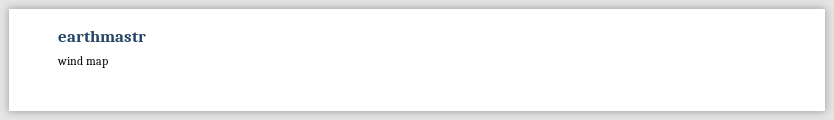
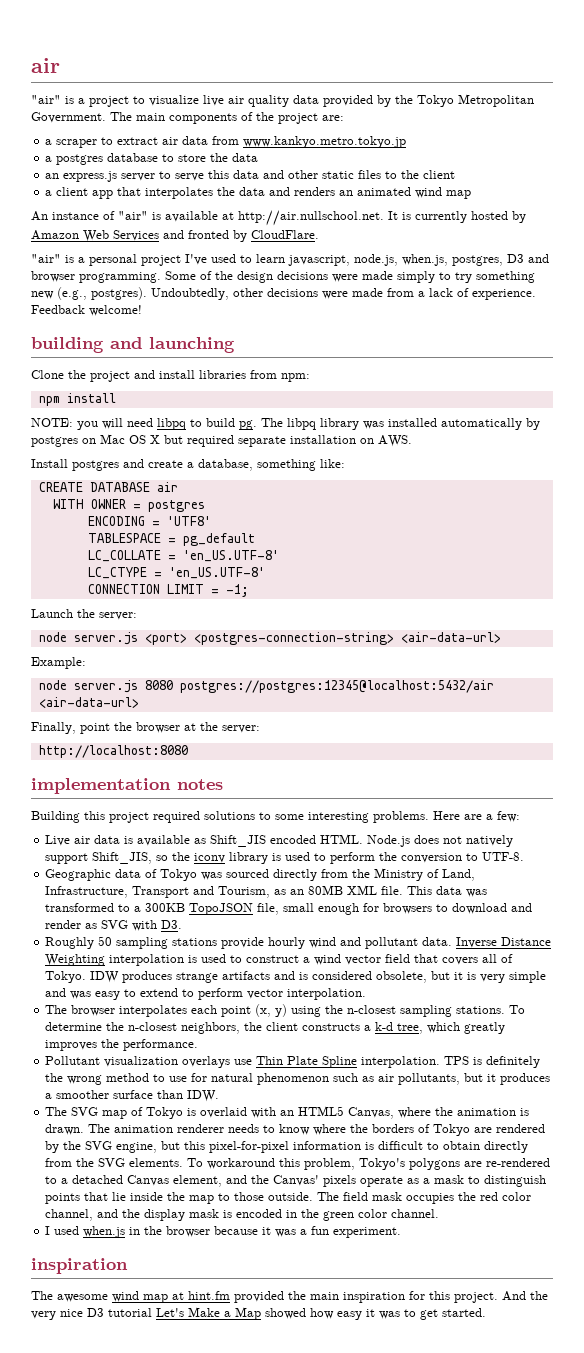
[58,30,146,42] [57,56,109,68] earthmastr // wind map -> [31,58,60,73] [31,94,534,107] [31,112,344,124] [45,136,407,148] [45,153,259,165] [45,170,456,182] [45,187,472,199] [31,210,526,226] [31,230,319,242] [31,254,549,266] [31,271,535,283] [31,287,536,300] [31,305,142,316] [31,337,235,353] [31,370,310,382] [38,393,116,406] [31,418,540,430] [31,434,412,447] [31,459,345,471] [38,482,178,492] [52,499,205,512] [87,516,211,526] [87,533,255,546] [87,550,279,562] [87,567,265,579] [87,584,249,597] [31,609,137,620] [38,632,501,645] [31,657,86,669] [38,680,494,693] [38,697,139,708] [31,722,260,734] [38,745,188,758] [31,778,223,794] [31,811,520,823] [45,834,514,847] [45,852,525,864] [45,868,476,881] [45,885,488,898] [45,903,533,915] [45,920,183,931] [45,936,552,949] [45,954,514,966] [45,971,547,983] [45,988,367,1000] [45,1004,526,1017] [45,1022,506,1034] [45,1039,199,1051] [45,1056,541,1068] [45,1073,551,1085] [45,1090,220,1102] [45,1106,530,1119] [45,1124,546,1136] [45,1141,529,1153] [45,1158,551,1170] [45,1175,547,1187] [45,1192,532,1204] [45,1209,440,1221] [45,1226,402,1238] [31,1258,128,1274] [31,1291,548,1303] [31,1307,486,1320] air // "air" is a project to visualize live air quality data provided by the Tokyo Metropolitan Government. The main components of the project are: // a scraper to extract air data from www.kankyo.metro.tokyo.jp // a postgres database to store the data // an express.js server to serve this data and other static files to the client // a client app that interpolates the data and renders an animated wind map // An instance of "air" is available at http://air.nullschool.net. It is currently hosted by Amazon Web Services and fronted by CloudFlare. // "air" is a personal project I've used to learn javascript, node.js, when.js, postgres, D3 and browser programming. Some of the design decisions were made simply to try something new (e.g., postgres). Undoubtedly, other decisions were made from a lack of experience. Feedback welcome! // building and launching // Clone the project and install libraries from npm: // npm install // NOTE: you will need libpq to build pg. The libpq library was installed automatically by postgres on Mac OS X but required separate installation on AWS. // Install postgres and create a database, something like: // CREATE DATABASE air // WITH OWNER = postgres // ENCODING = 'UTF8' // TABLESPACE = pg_default // LC_COLLATE = 'en_US.UTF-8' // LC_CTYPE = 'en_US.UTF-8' // CONNECTION LIMIT = -1; // Launch the server: // node server.js <port> <postgres-connection-string> <air-data-url> // Example: // node server.js 8080 postgres://postgres:12345@localhost:5432/air <air-data-url> // Finally, point the browser at the server: // http://localhost:8080 // implementation notes // Building this project required solutions to some interesting problems. Here are a few: // Live air data is available as Shift_JIS encoded HTML. Node.js does not natively support Shift_JIS, so the iconv library is used to perform the conversion to UTF-8. // Geographic data of Tokyo was sourced directly from the Ministry of Land, Infrastructure, Transport and Tourism, as an 80MB XML file. This data was transformed to a 300KB TopoJSON file, small enough for browsers to download and render as SVG with D3. // Roughly 50 sampling stations provide hourly wind and pollutant data. Inverse Distance Weighting interpolation is used to construct a wind vector field that covers all of Tokyo. IDW produces strange artifacts and is considered obsolete, but it is very simple and was easy to extend to perform vector interpolation. // The browser interpolates each point (x, y) using the n-closest sampling stations. To determine the n-closest neighbors, the client constructs a k-d tree, which greatly improves the performance. // Pollutant visualization overlays use Thin Plate Spline interpolation. TPS is definitely the wrong method to use for natural phenomenon such as air pollutants, but it produces a smoother surface than IDW. // The SVG map of Tokyo is overlaid with an HTML5 Canvas, where the animation is drawn. The animation renderer needs to know where the borders of Tokyo are rendered by the SVG engine, but this pixel-for-pixel information is difficult to obtain directly from the SVG elements. To workaround this problem, Tokyo's polygons are re-rendered to a detached Canvas element, and the Canvas' pixels operate as a mask to distinguish points that lie inside the map to those outside. The field mask occupies the red color channel, and the display mask is encoded in the green color channel. // I used when.js in the browser because it was a fun experiment. // inspiration // The awesome wind map at hint.fm provided the main inspiration for this project. And the very nice D3 tutorial Let's Make a Map showed how easy it was to get started.

